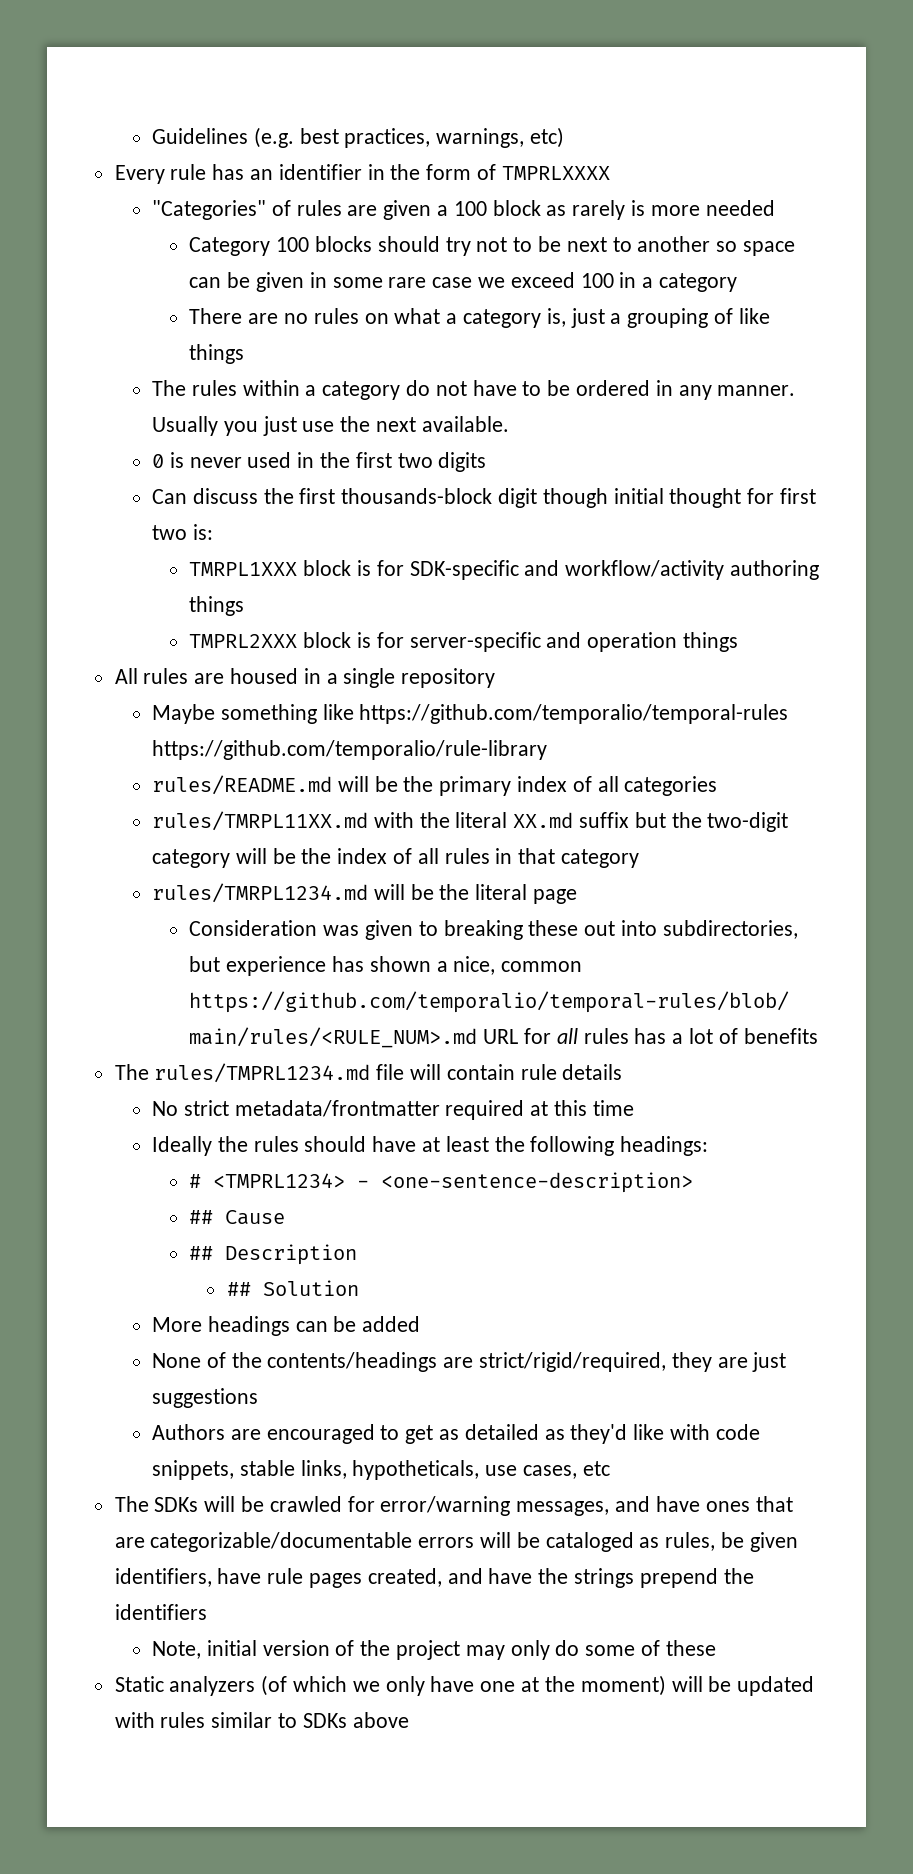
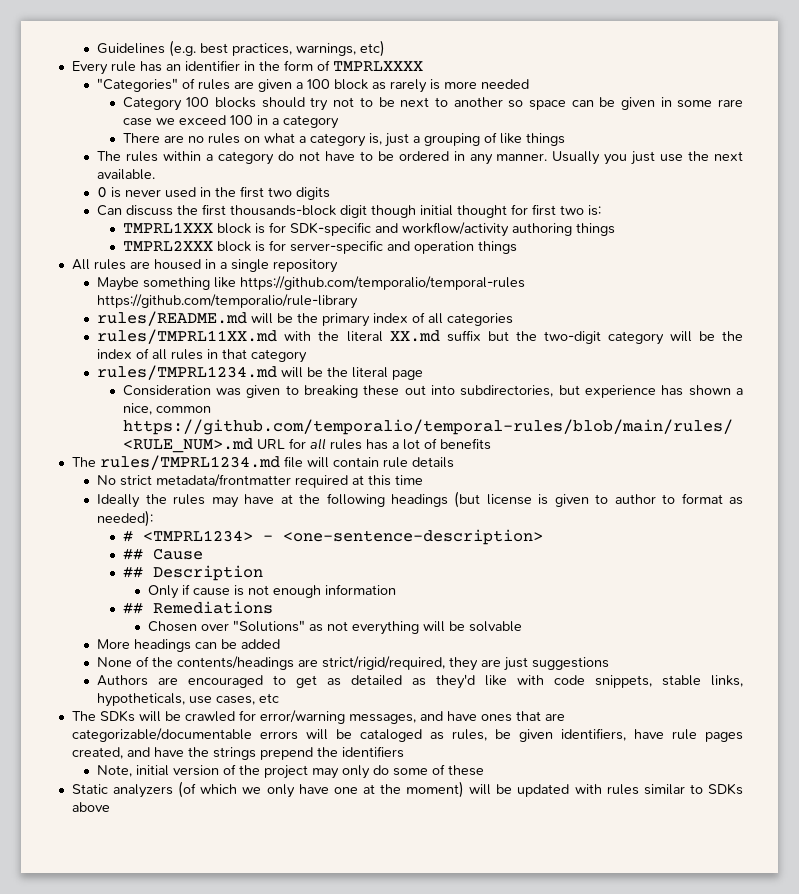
[189,562,298,576] TMRPL1XXX -> [122,222,213,233] TMPRL1XXX
[152,811,369,831] rules/TMRPL11XX.md -> [97,329,278,344] rules/TMPRL11XX.md
[152,883,369,903] rules/TMRPL1234.md -> [97,365,278,380] rules/TMPRL1234.md
[304,1136,367,1152] should -> [211,497,239,508] may
[445,1136,489,1152] least -> (293, 499) none
[620,1136,709,1156] headings: -> [390,491,744,508] [97,510,154,527] headings (but license is given to author to format as needed):
[226,1280,359,1296] ## Solution -> [148,584,397,599] [122,601,273,614] [148,620,523,635] Only if cause is not enough information // ## Remediations // Chosen over "Solutions" as not everything will be solvable

